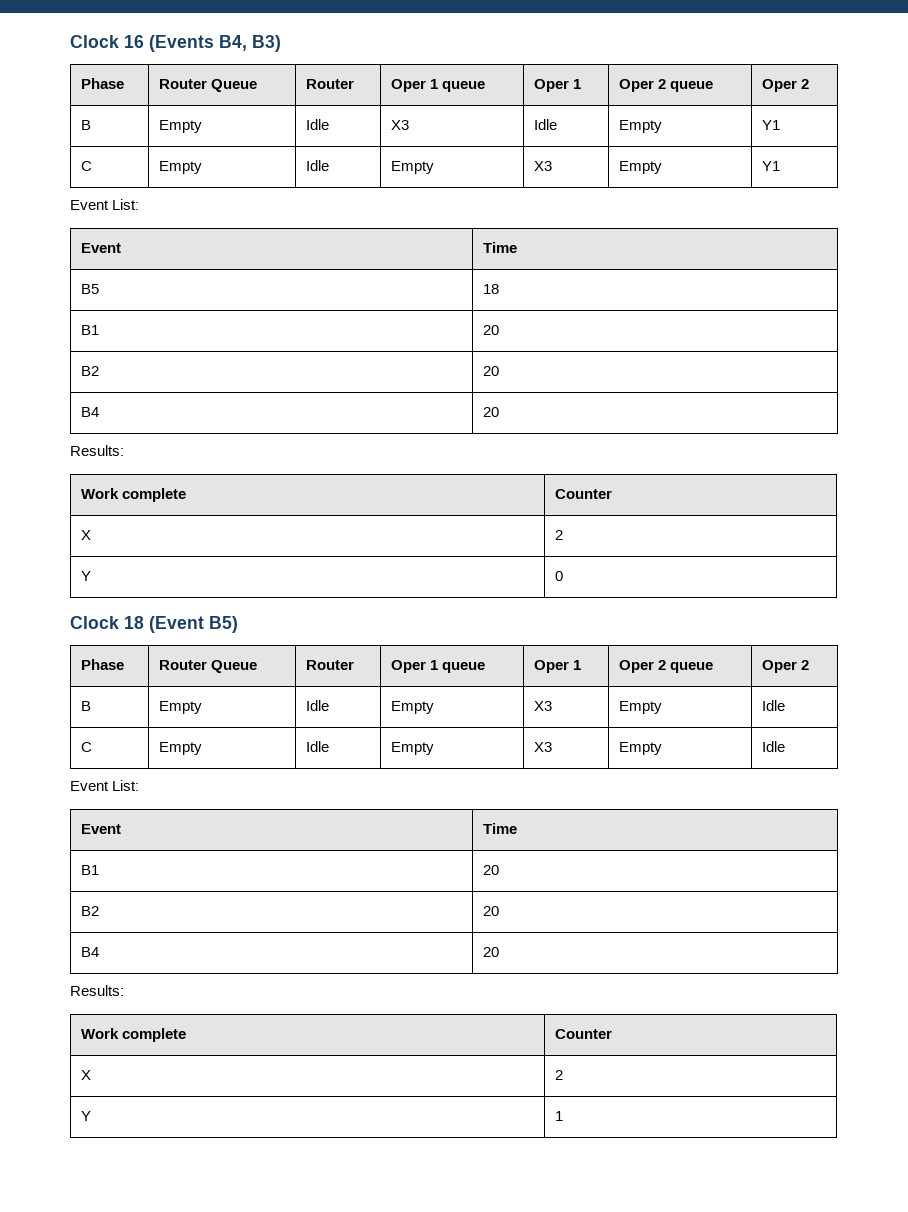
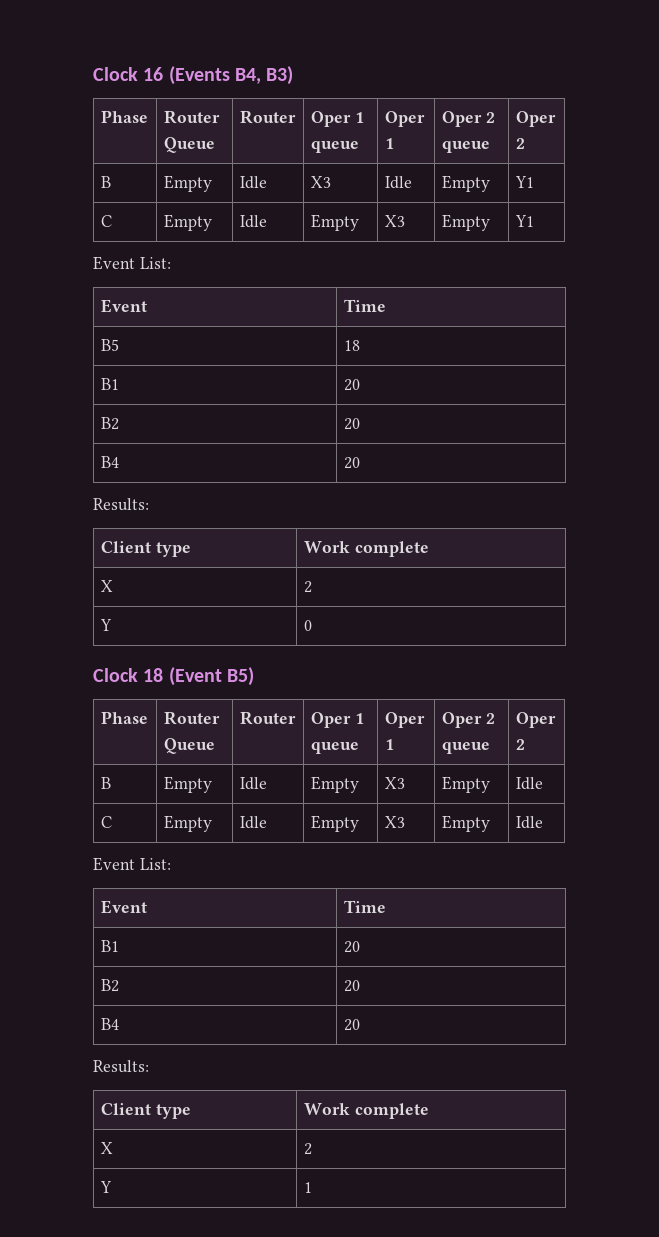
[80,488,186,502] [554,489,612,499] Work complete | Counter -> [100,541,191,557] [303,541,429,557] Client type | Work complete
[80,1028,186,1042] [554,1029,612,1039] Work complete | Counter -> [100,1103,191,1119] [303,1103,429,1119] Client type | Work complete

